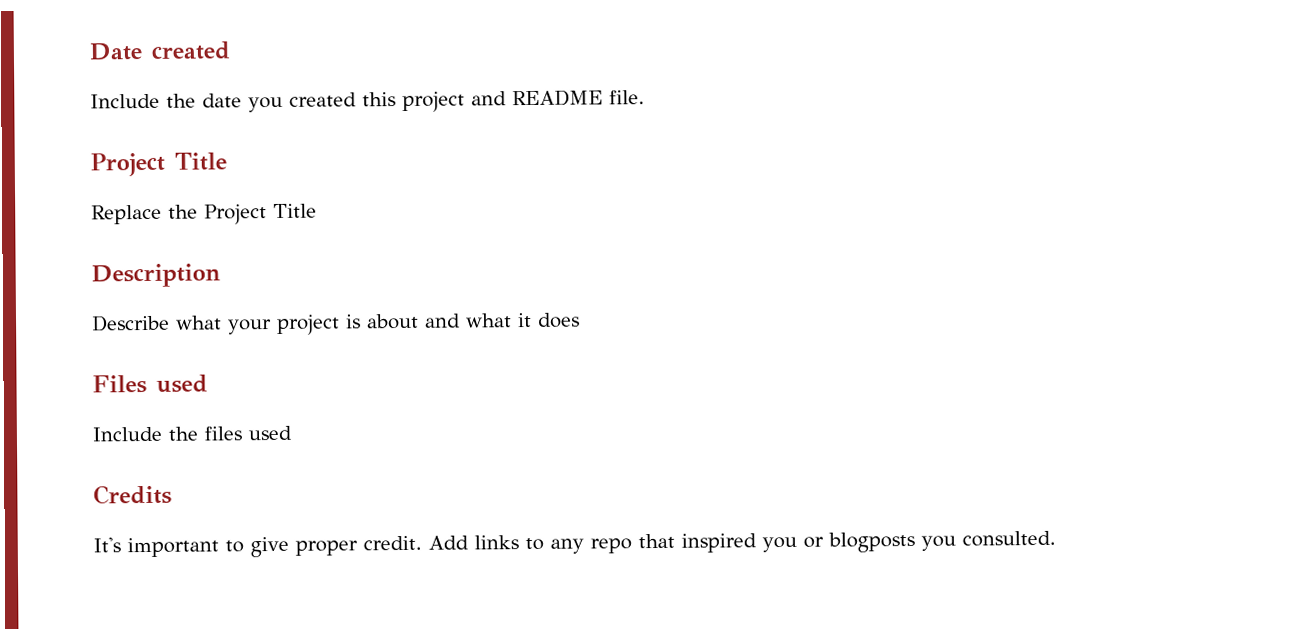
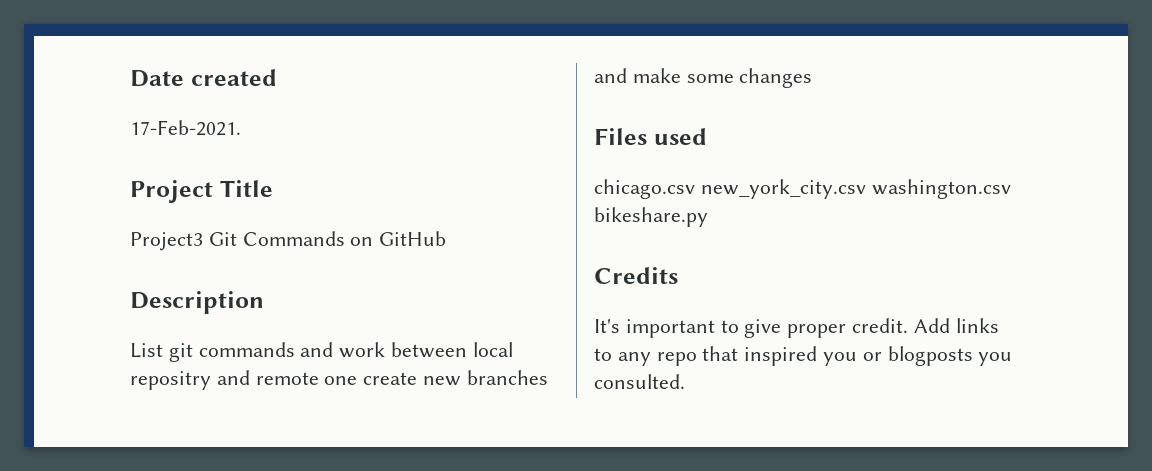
[90,89,645,113] [90,152,227,177] [91,203,317,225] [91,263,221,288] [91,312,580,335] [92,374,208,394] [92,425,292,442] Include the date you created this project and README file. // Project Title // Replace the Project Title // Description // Describe what your project is about and what it does // Files used // Include the files used -> [130,120,241,136] [130,180,273,203] [130,231,447,251] [130,291,264,314] [130,342,513,362] [130,370,548,390] [594,68,813,88] [594,128,707,145] [594,179,1011,199] [594,207,708,227] 17-Feb-2021. // Project Title // Project3 Git Commands on GitHub // Description // List git commands and work between local repositry and remote one create new branches and make some changes // Files used // chicago.csv new_york_city.csv washington.csv bikeshare.py

